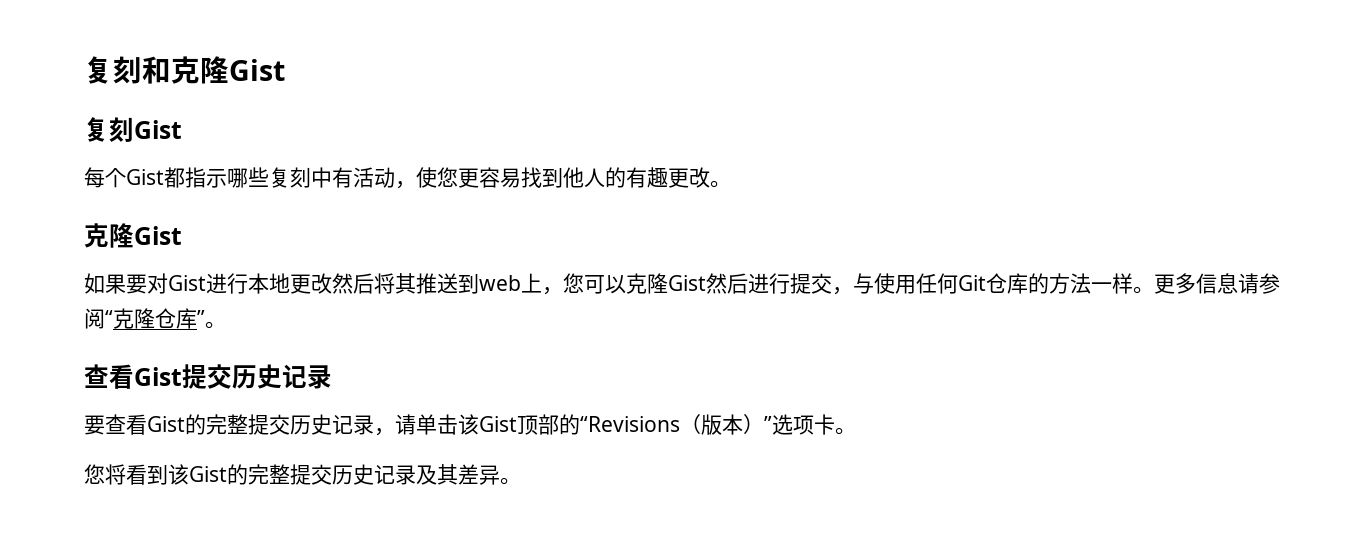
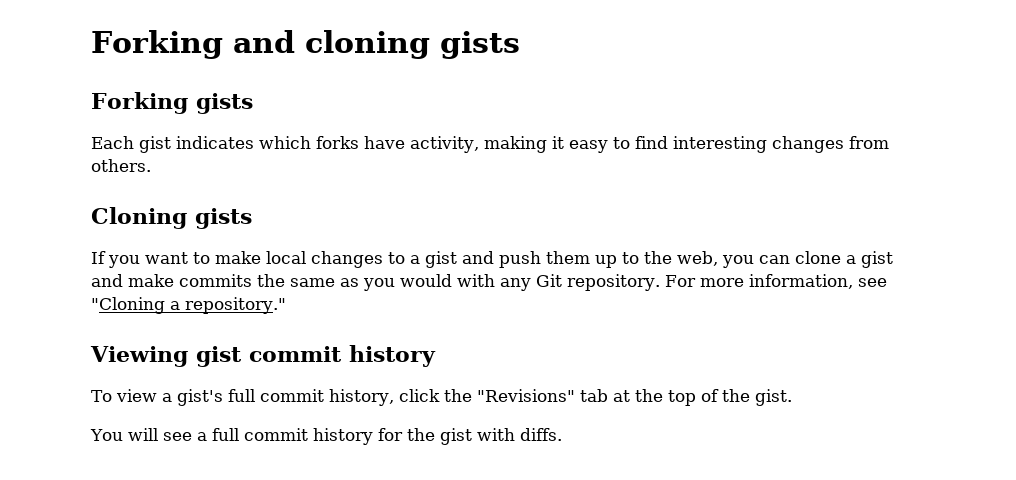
[84,56,285,84] [84,117,182,142] [84,167,731,189] [84,223,182,248] [84,273,1280,295] [84,308,226,329] [84,364,332,389] [84,414,856,436] [84,464,521,485] 复刻和克隆Gist // 复刻Gist // 每个Gist都指示哪些复刻中有活动，使您更容易找到他人的有趣更改。 // 克隆Gist // 如果要对Gist进行本地更改然后将其推送到web上，您可以克隆Gist然后进行提交，与使用任何Git仓库的方法一样。更多信息请参阅“克隆仓库”。 // 查看Gist提交历史记录 // 要查看Gist的完整提交历史记录，请单击该Gist顶部的“Revisions（版本）”选项卡。 // 您将看到该Gist的完整提交历史记录及其差异。 -> [91,30,520,59] [91,92,253,114] [91,136,889,153] [91,159,151,172] [91,207,252,229] [91,251,893,268] [91,274,887,291] [91,297,286,314] [90,345,436,367] [91,389,792,406] [90,428,562,445] Forking and cloning gists // Forking gists // Each gist indicates which forks have activity, making it easy to find interesting changes from others. // Cloning gists // If you want to make local changes to a gist and push them up to the web, you can clone a gist and make commits the same as you would with any Git repository. For more information, see "Cloning a repository." // Viewing gist commit history // To view a gist's full commit history, click the "Revisions" tab at the top of the gist. // You will see a full commit history for the gist with diffs.

